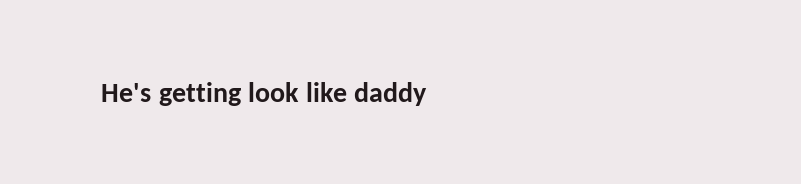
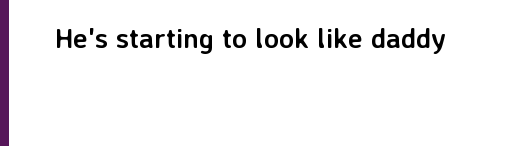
[158,82,241,106] getting -> [116,29,247,54] starting to

